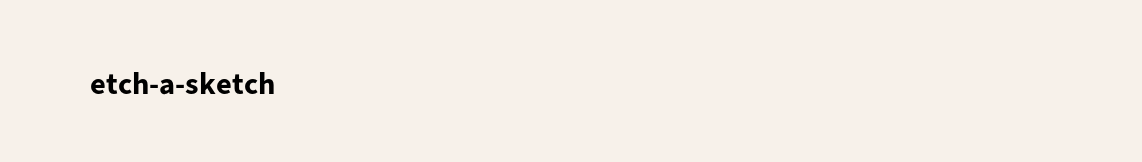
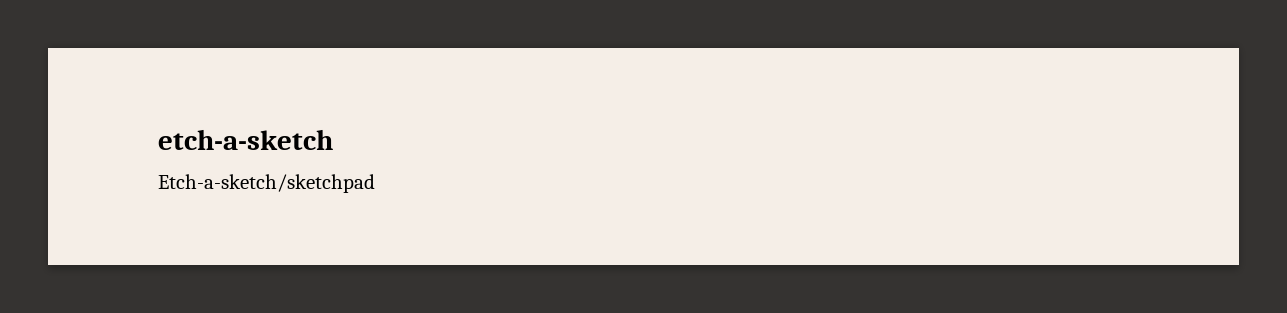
(275, 83) none -> [158,174,375,193] // Etch-a-sketch/sketchpad

